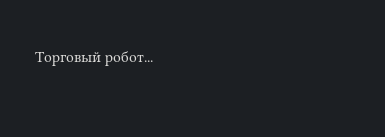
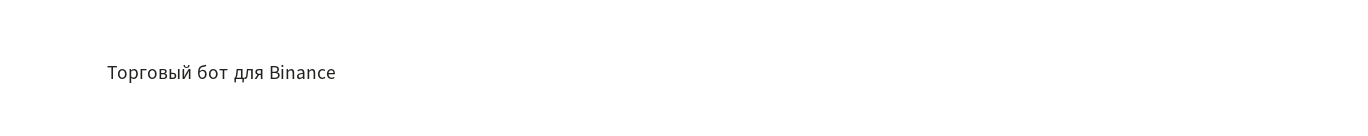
[105,50,154,66] робот... -> [197,64,336,83] бот для Binance

